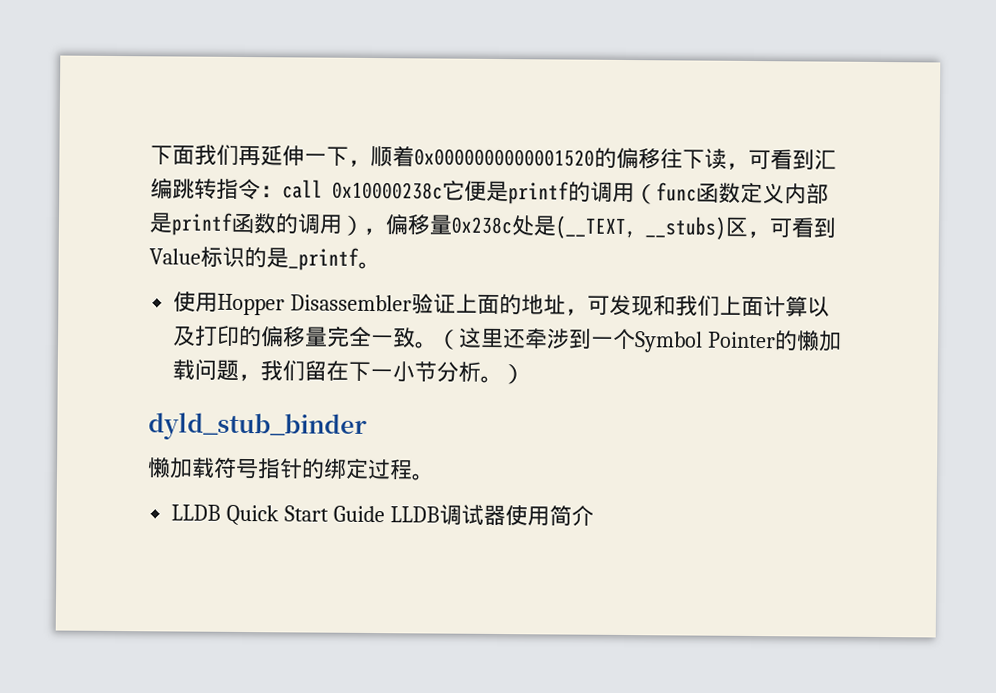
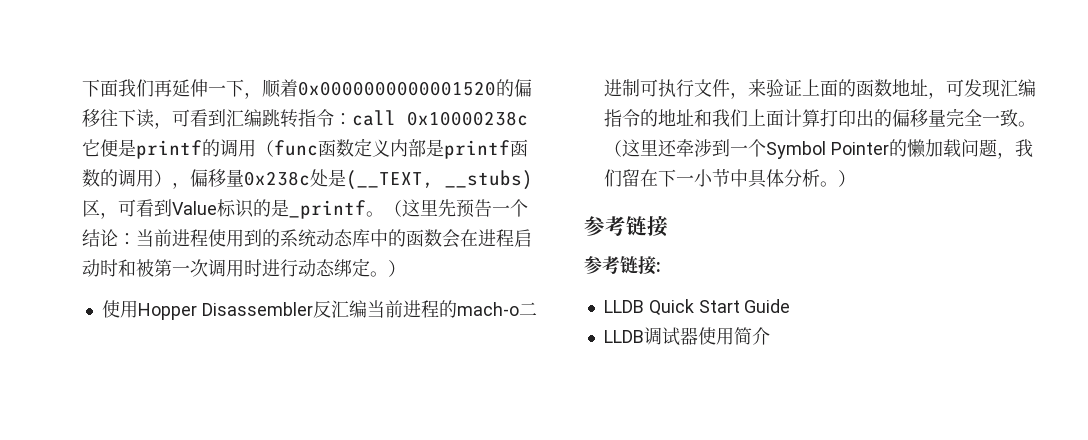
[173,291,413,316] // 使用Hopper Disassembler -> [384,199,528,218] [82,229,532,248] [82,258,406,277] [101,300,537,320] [603,79,766,99] （这里先预告一个结论：当前进程使用到的系统动态库中的函数会在进程启动时和被第一次调用时进行动态绑定。） // 使用Hopper Disassembler反汇编当前进程的mach-o二进制可执行文件，来
(523, 304) none -> [855,79,892,97] 函数
(655, 306) none -> [999,79,1036,97] [603,109,694,127] 汇编指令的地址
[807,296,831,317] [172,325,241,347] 以及打印 -> [819,109,874,127] 打印出
(438, 372) none -> [729,169,784,188] 中具体
[148,412,367,441] [147,457,435,481] dyld_stub_binder // 懒加载符号指针的绑定过程。 -> [584,216,668,237] [584,256,661,275] 参考链接 // 参考链接:
(386, 514) none -> (791, 306) //

